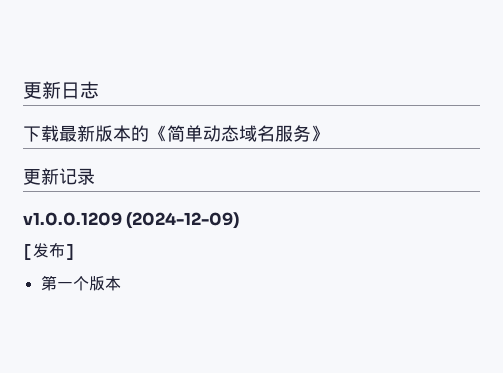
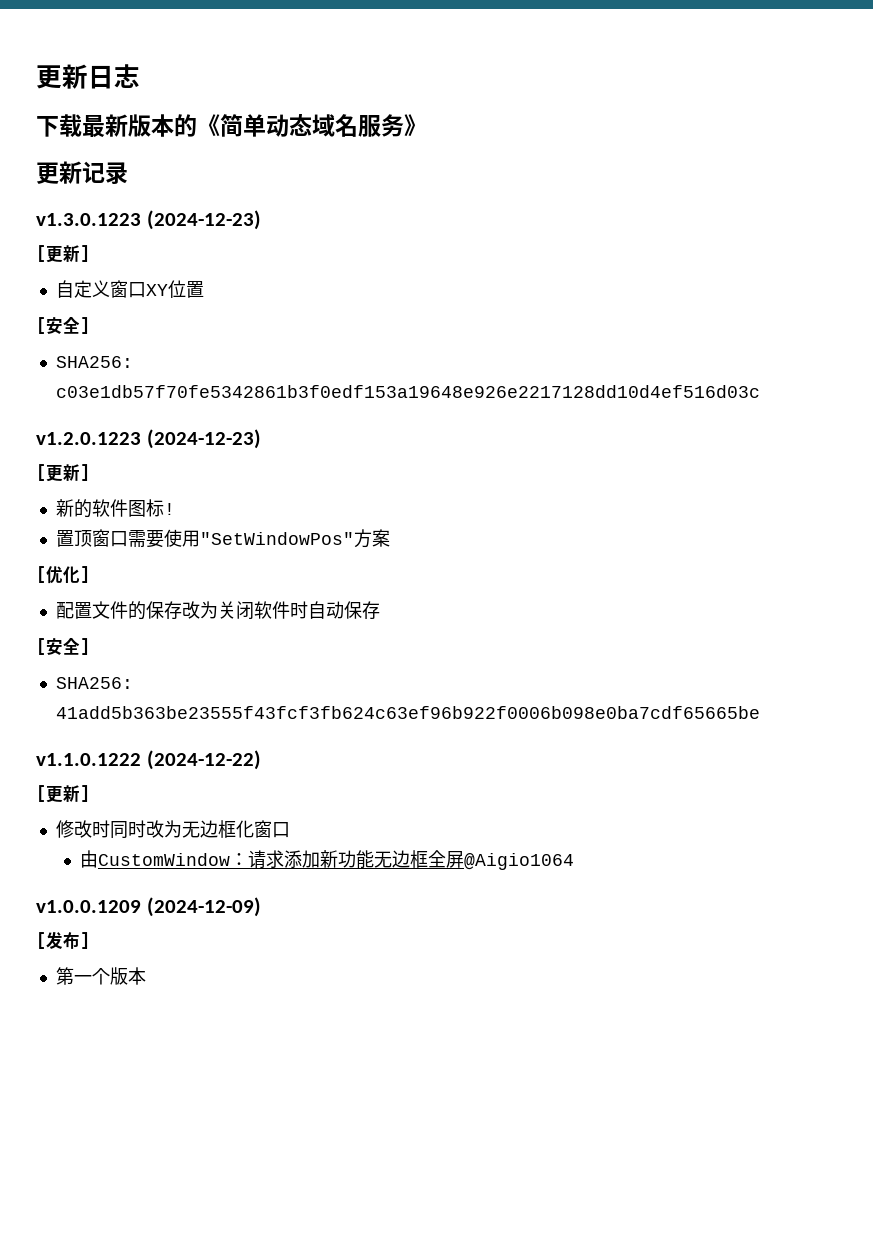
(95, 176) none -> [36,210,261,230] [36,245,90,263] [55,280,204,298] [36,316,90,334] [55,356,133,368] [55,385,760,398] [36,429,261,449] [36,464,90,482] [55,499,175,518] [55,529,390,548] [36,566,90,584] [55,601,380,620] [36,637,90,655] [55,677,133,689] [55,706,760,719] [36,750,261,770] [36,785,90,803] [55,820,290,839] [79,850,574,870] // v1.3.0.1223 (2024-12-23) // [更新] // 自定义窗口XY位置 // [安全] // SHA256: c03e1db57f70fe5342861b3f0edf153a19648e926e2217128dd10d4ef516d03c // v1.2.0.1223 (2024-12-23) // [更新] // 新的软件图标! // 置顶窗口需要使用"SetWindowPos"方案 // [优化] // 配置文件的保存改为关闭软件时自动保存 // [安全] // SHA256: 41add5b363be23555f43fcf3fb624c63ef96b922f0006b098e0ba7cdf65665be // v1.1.0.1222 (2024-12-22) // [更新] // 修改时同时改为无边框化窗口 // 由CustomWindow：请求添加新功能无边框全屏@Aigio1064

